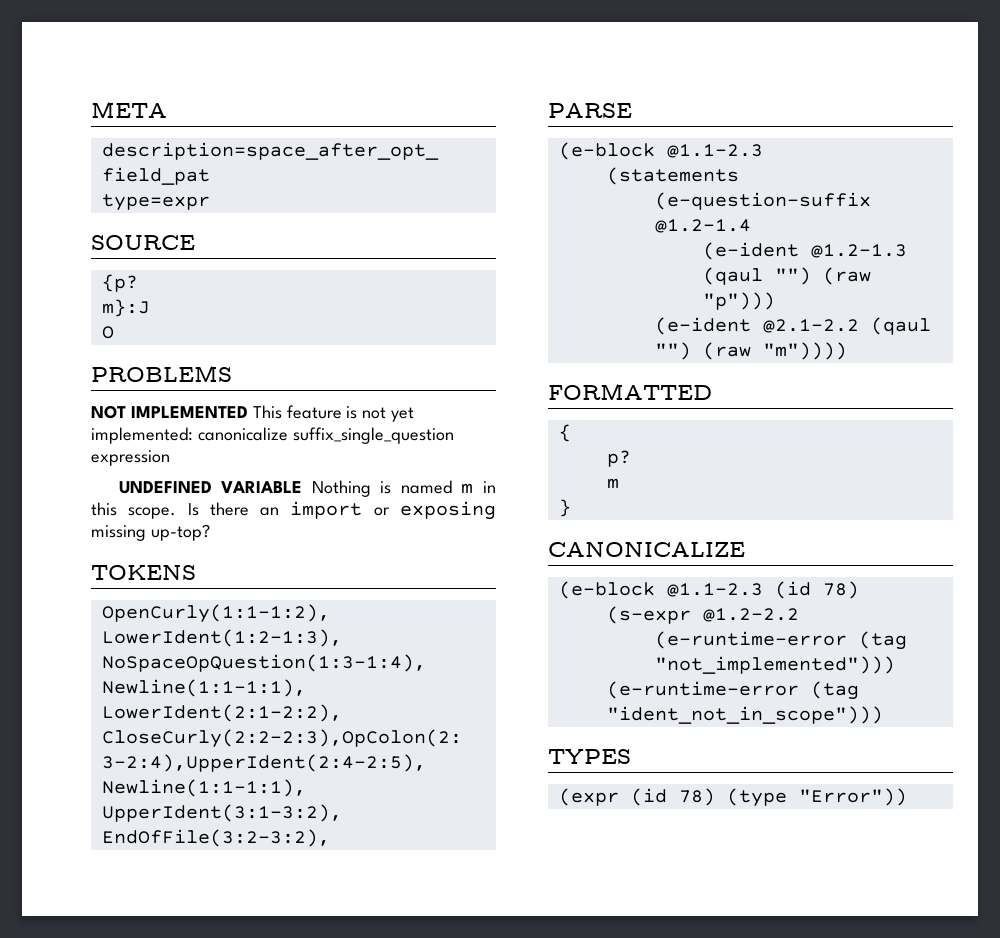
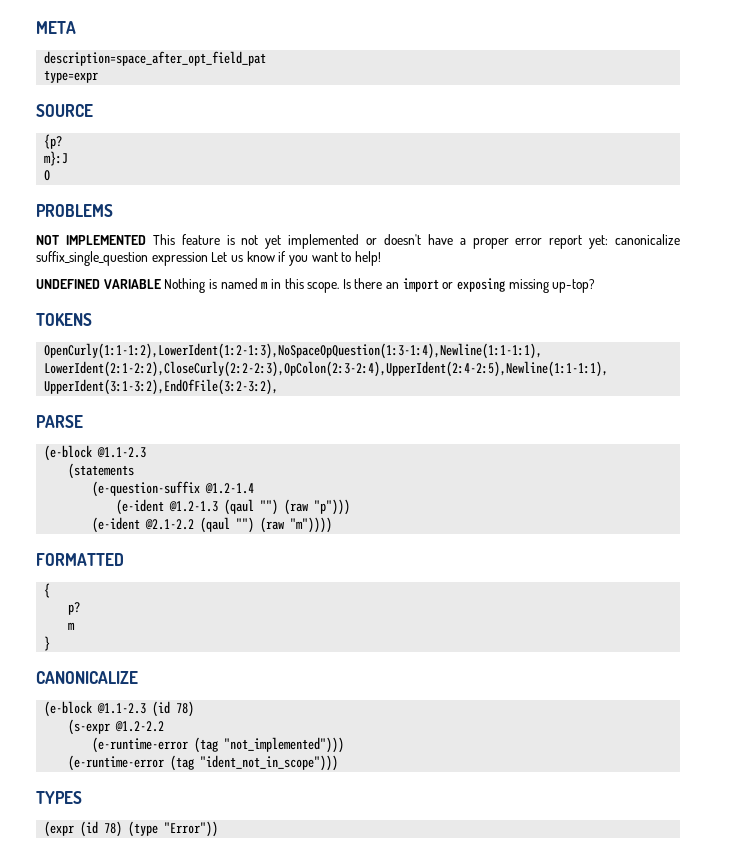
[91,427,454,444] [91,450,170,466] implemented: canonicalize suffix_single_question expression -> [288,234,680,249] [36,251,381,266] implemented or doesn't have a proper error report yet: canonicalize suffix_single_question expression Let us know if you want to help!

